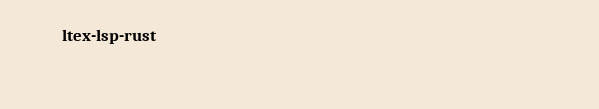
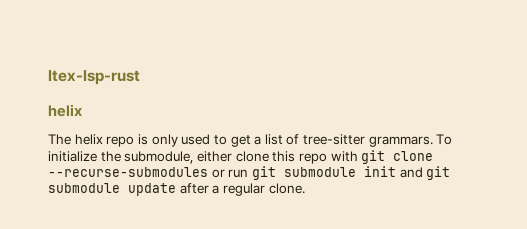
(157, 36) none -> [48,104,82,117] [48,134,453,147] [48,150,434,164] [48,166,451,180] [48,183,305,196] // helix // The helix repo is only used to get a list of tree-sitter grammars. To initialize the submodule, either clone this repo with git clone --recurse-submodules or run git submodule init and git submodule update after a regular clone.

